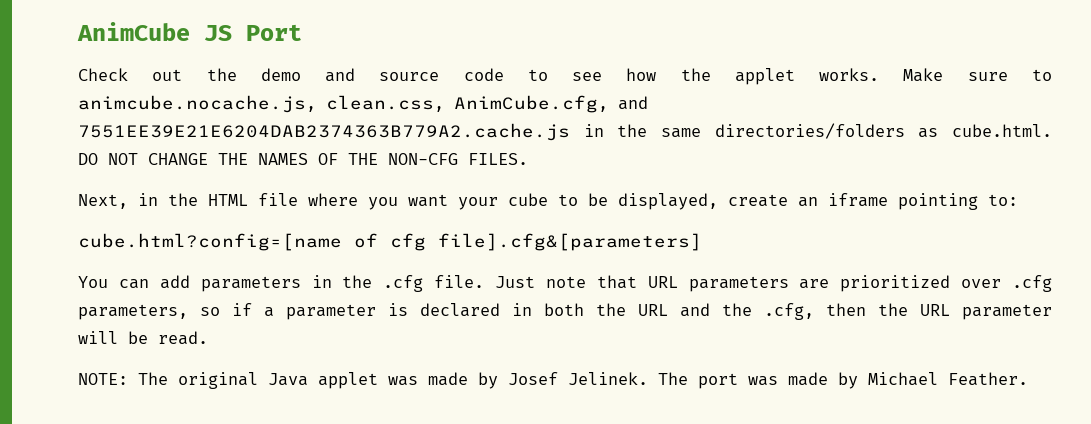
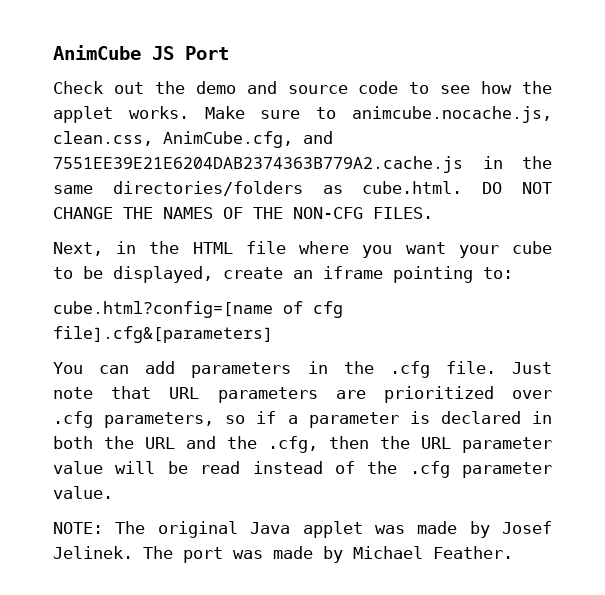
(1052, 312) none -> [53,461,103,474] value
[158,331,208,345] read. -> [200,461,552,478] [53,486,113,499] read instead of the .cfg parameter value.

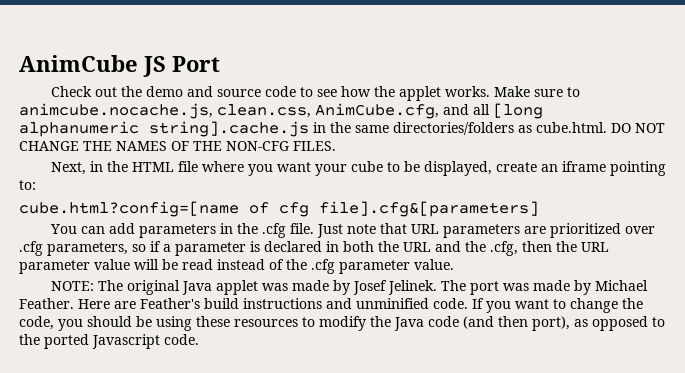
[53,156,463,173] 7551EE39E21E6204DAB2374363B779A2.cache.js -> [473,103,543,119] [19,121,309,137] all [long alphanumeric string].cache.js
(513, 552) none -> [78,298,643,313] [19,316,665,331] [19,334,199,349] Here are Feather's build instructions and unminified code. If you want to change the code, you should be using these resources to modify the Java code (and then port), as opposed to the ported Javascript code.

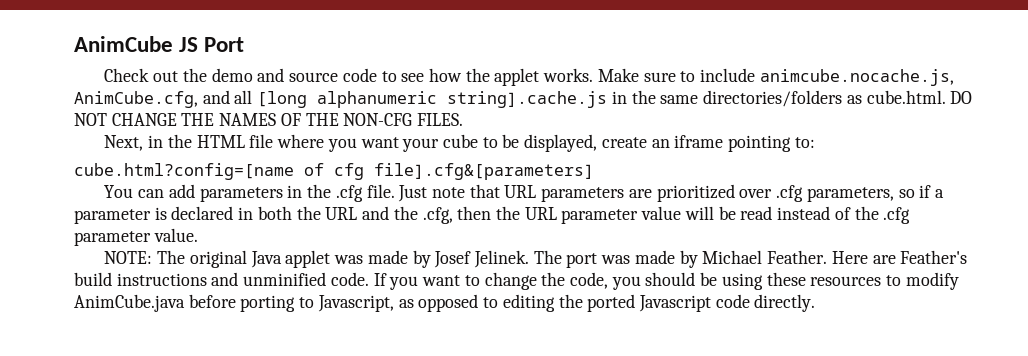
[19,103,311,119] animcube.nocache.js, clean.css, -> [700,68,954,86] include animcube.nocache.js,
[370,316,570,331] the Java code (and then port), -> [74,294,394,312] AnimCube.java before porting to Javascript,
(665, 322) none -> [502,294,555,312] editing
[164,334,199,345] code. -> [715,294,816,312] code directly.

